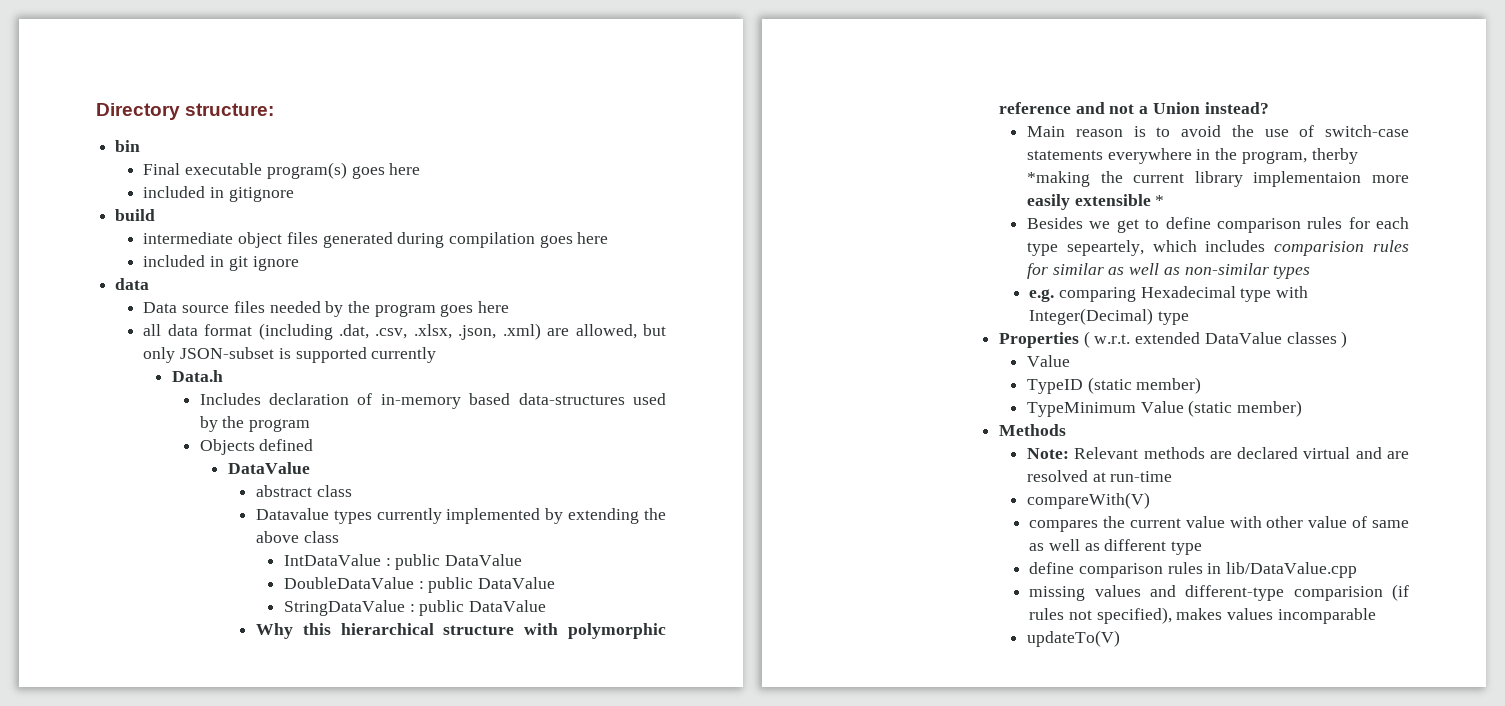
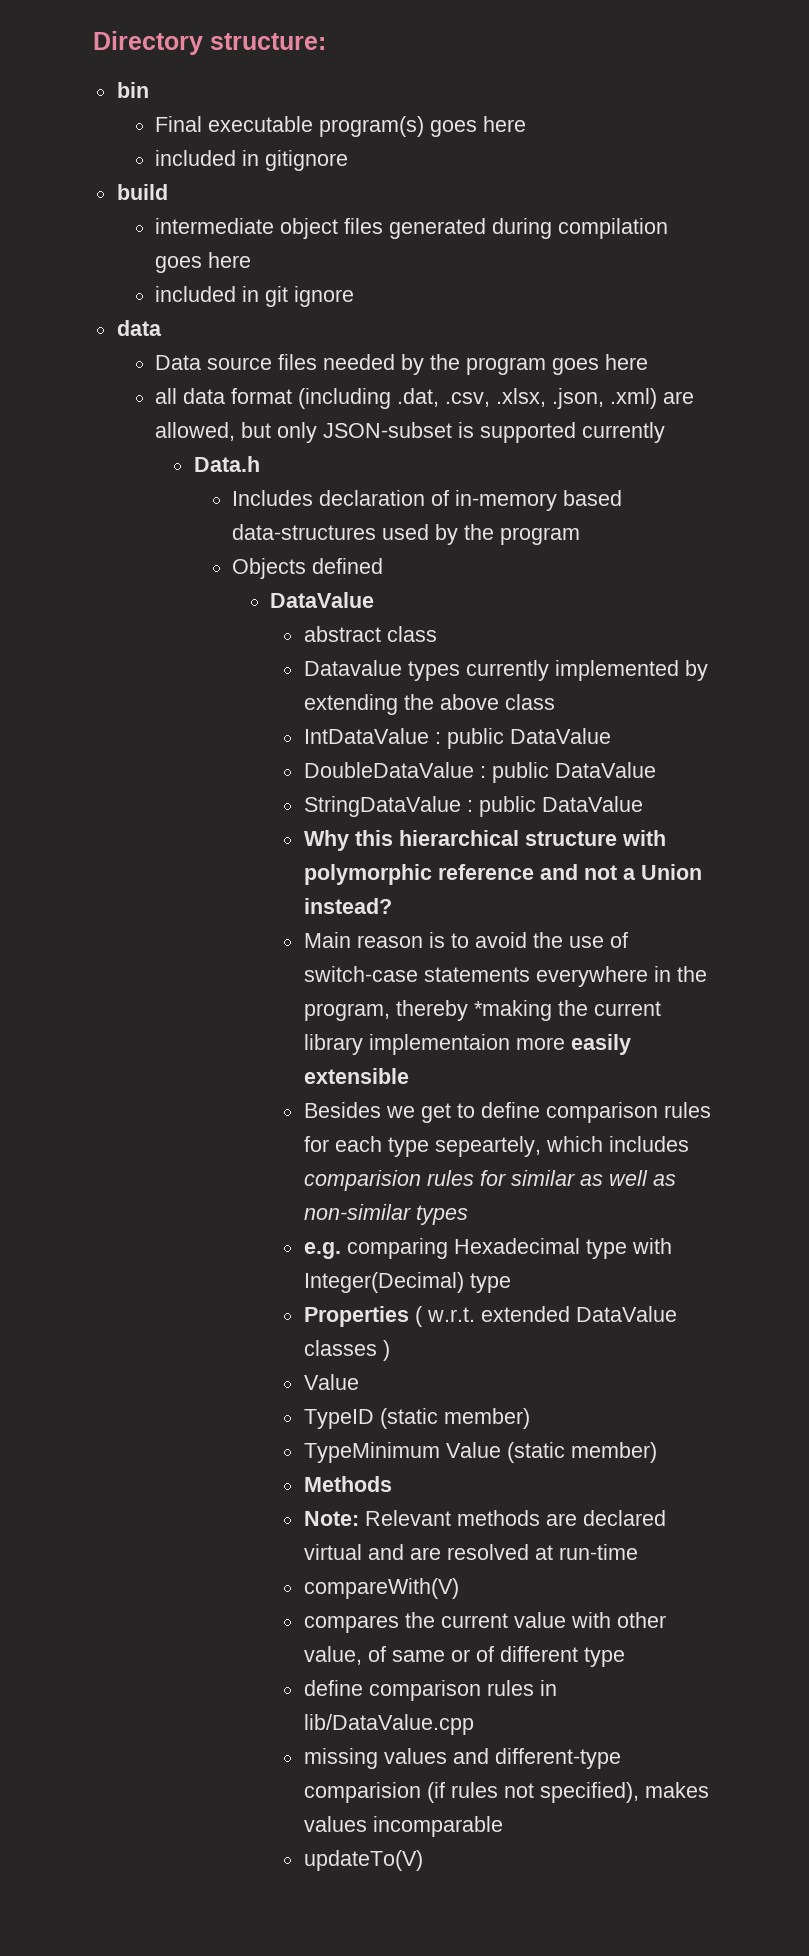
[1311,148,1358,164] therby -> [395,1000,468,1021] thereby
[1155,195,1165,206] * -> (409, 1076) none
[1308,516,1348,528] value -> [303,1646,362,1665] value,
[1029,539,1100,551] as well as -> [450,1646,494,1662] or of

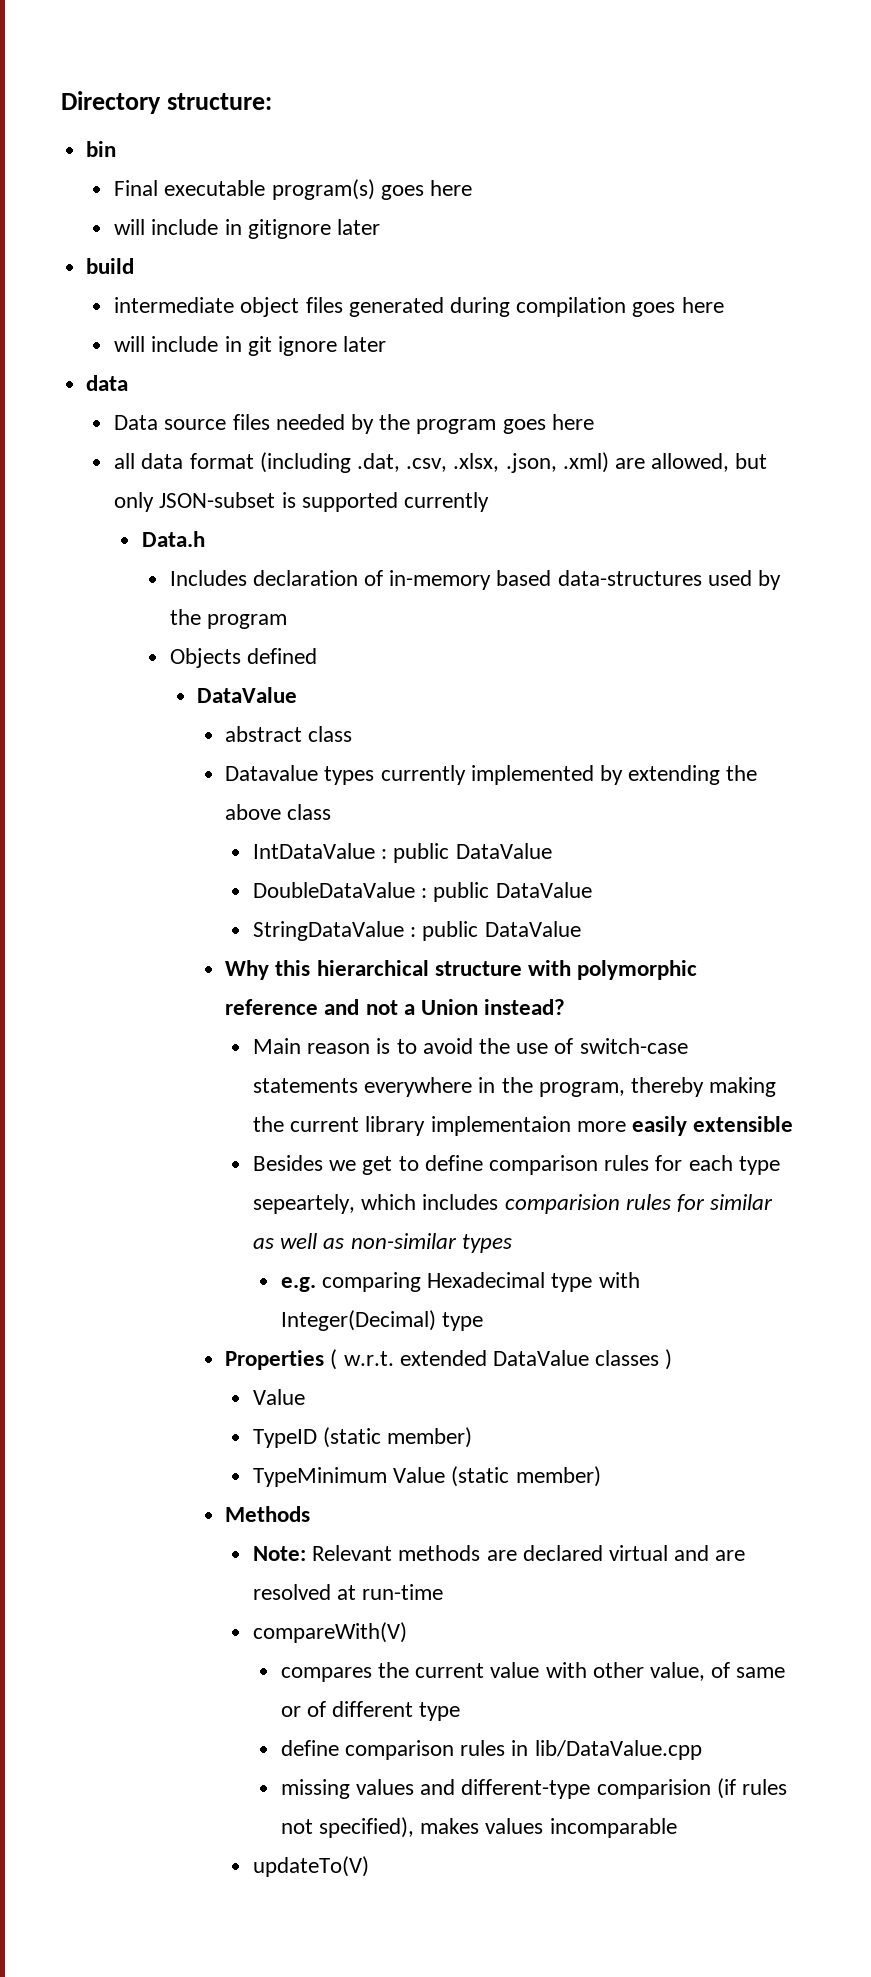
[155,150,237,166] included -> [114,219,219,235] will include
(349, 160) none -> [336,219,380,235] later
[155,286,237,302] included -> [114,336,219,352] will include
(355, 296) none -> [343,336,387,352] later
[473,1000,552,1021] *making -> [709,1077,777,1097] making

